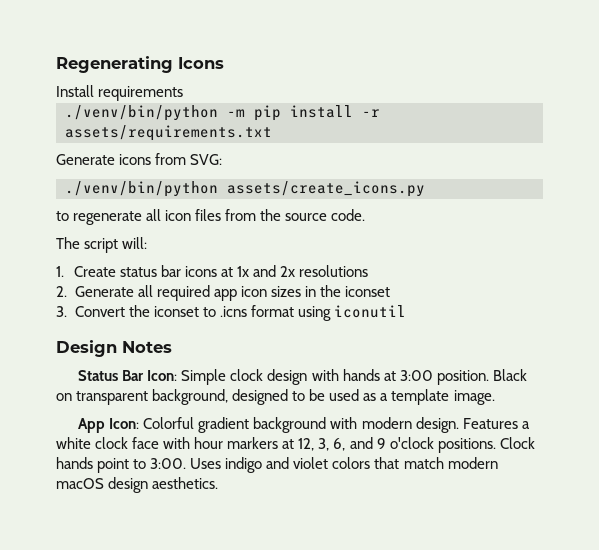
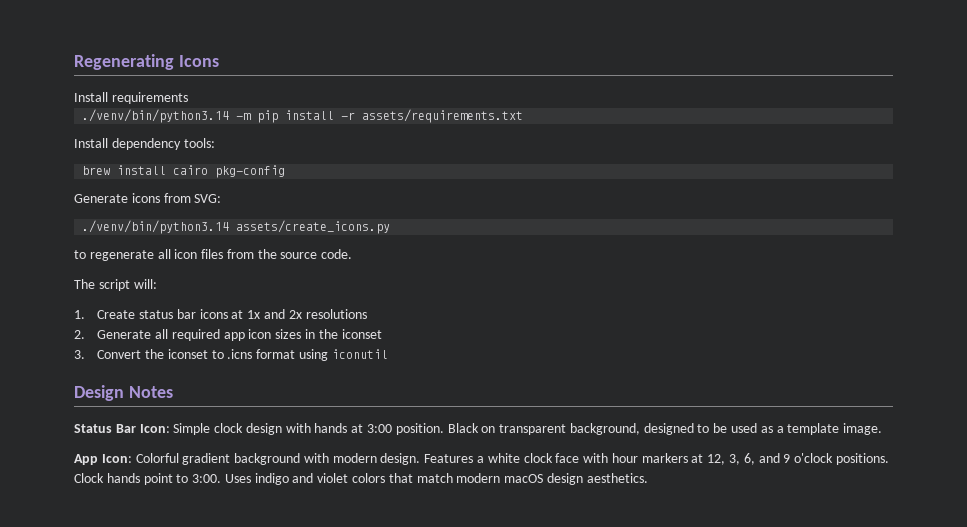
[65,105,218,121] ./venv/bin/python -> [82,109,230,123] ./venv/bin/python3.14
(272, 133) none -> [74,138,215,150] [82,165,286,178] // Install dependency tools: // brew install cairo pkg-config
[65,181,218,197] ./venv/bin/python -> [82,220,230,234] ./venv/bin/python3.14

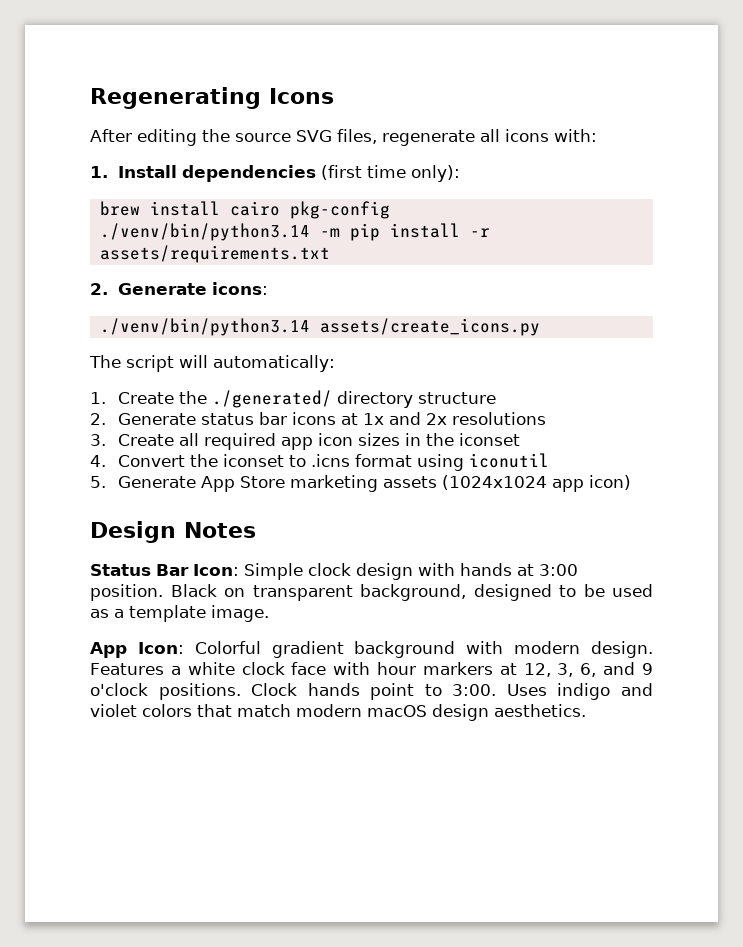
[74,92,188,104] Install requirements -> [90,129,597,146] [90,165,460,182] [99,201,390,219] After editing the source SVG files, regenerate all icons with: // 1. Install dependencies (first time only): // brew install cairo pkg-config
[74,138,215,150] [82,165,286,178] [74,193,222,203] [82,220,391,234] [74,249,353,261] Install dependency tools: // brew install cairo pkg-config // Generate icons from SVG: // ./venv/bin/python3.14 assets/create_icons.py // to regenerate all icon files from the source code. -> [90,282,268,295] [99,318,540,336] 2. Generate icons: // ./venv/bin/python3.14 assets/create_icons.py
[133,279,157,289] will: -> [179,355,335,372] will automatically:
(136, 314) none -> [178,390,496,408] [90,413,196,425] the ./generated/ directory structure // 2. Generate
[74,330,152,339] 2. Generate -> [90,434,174,446] 3. Create
[74,350,85,359] 3. -> [90,455,106,467] 4.
(388, 354) none -> [90,475,631,492] // 5. Generate App Store marketing assets (1024x1024 app icon)

